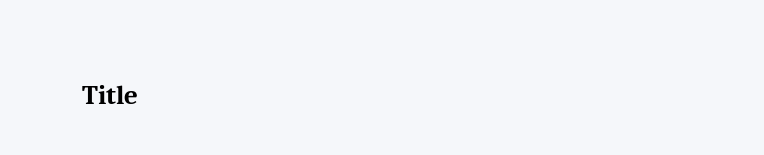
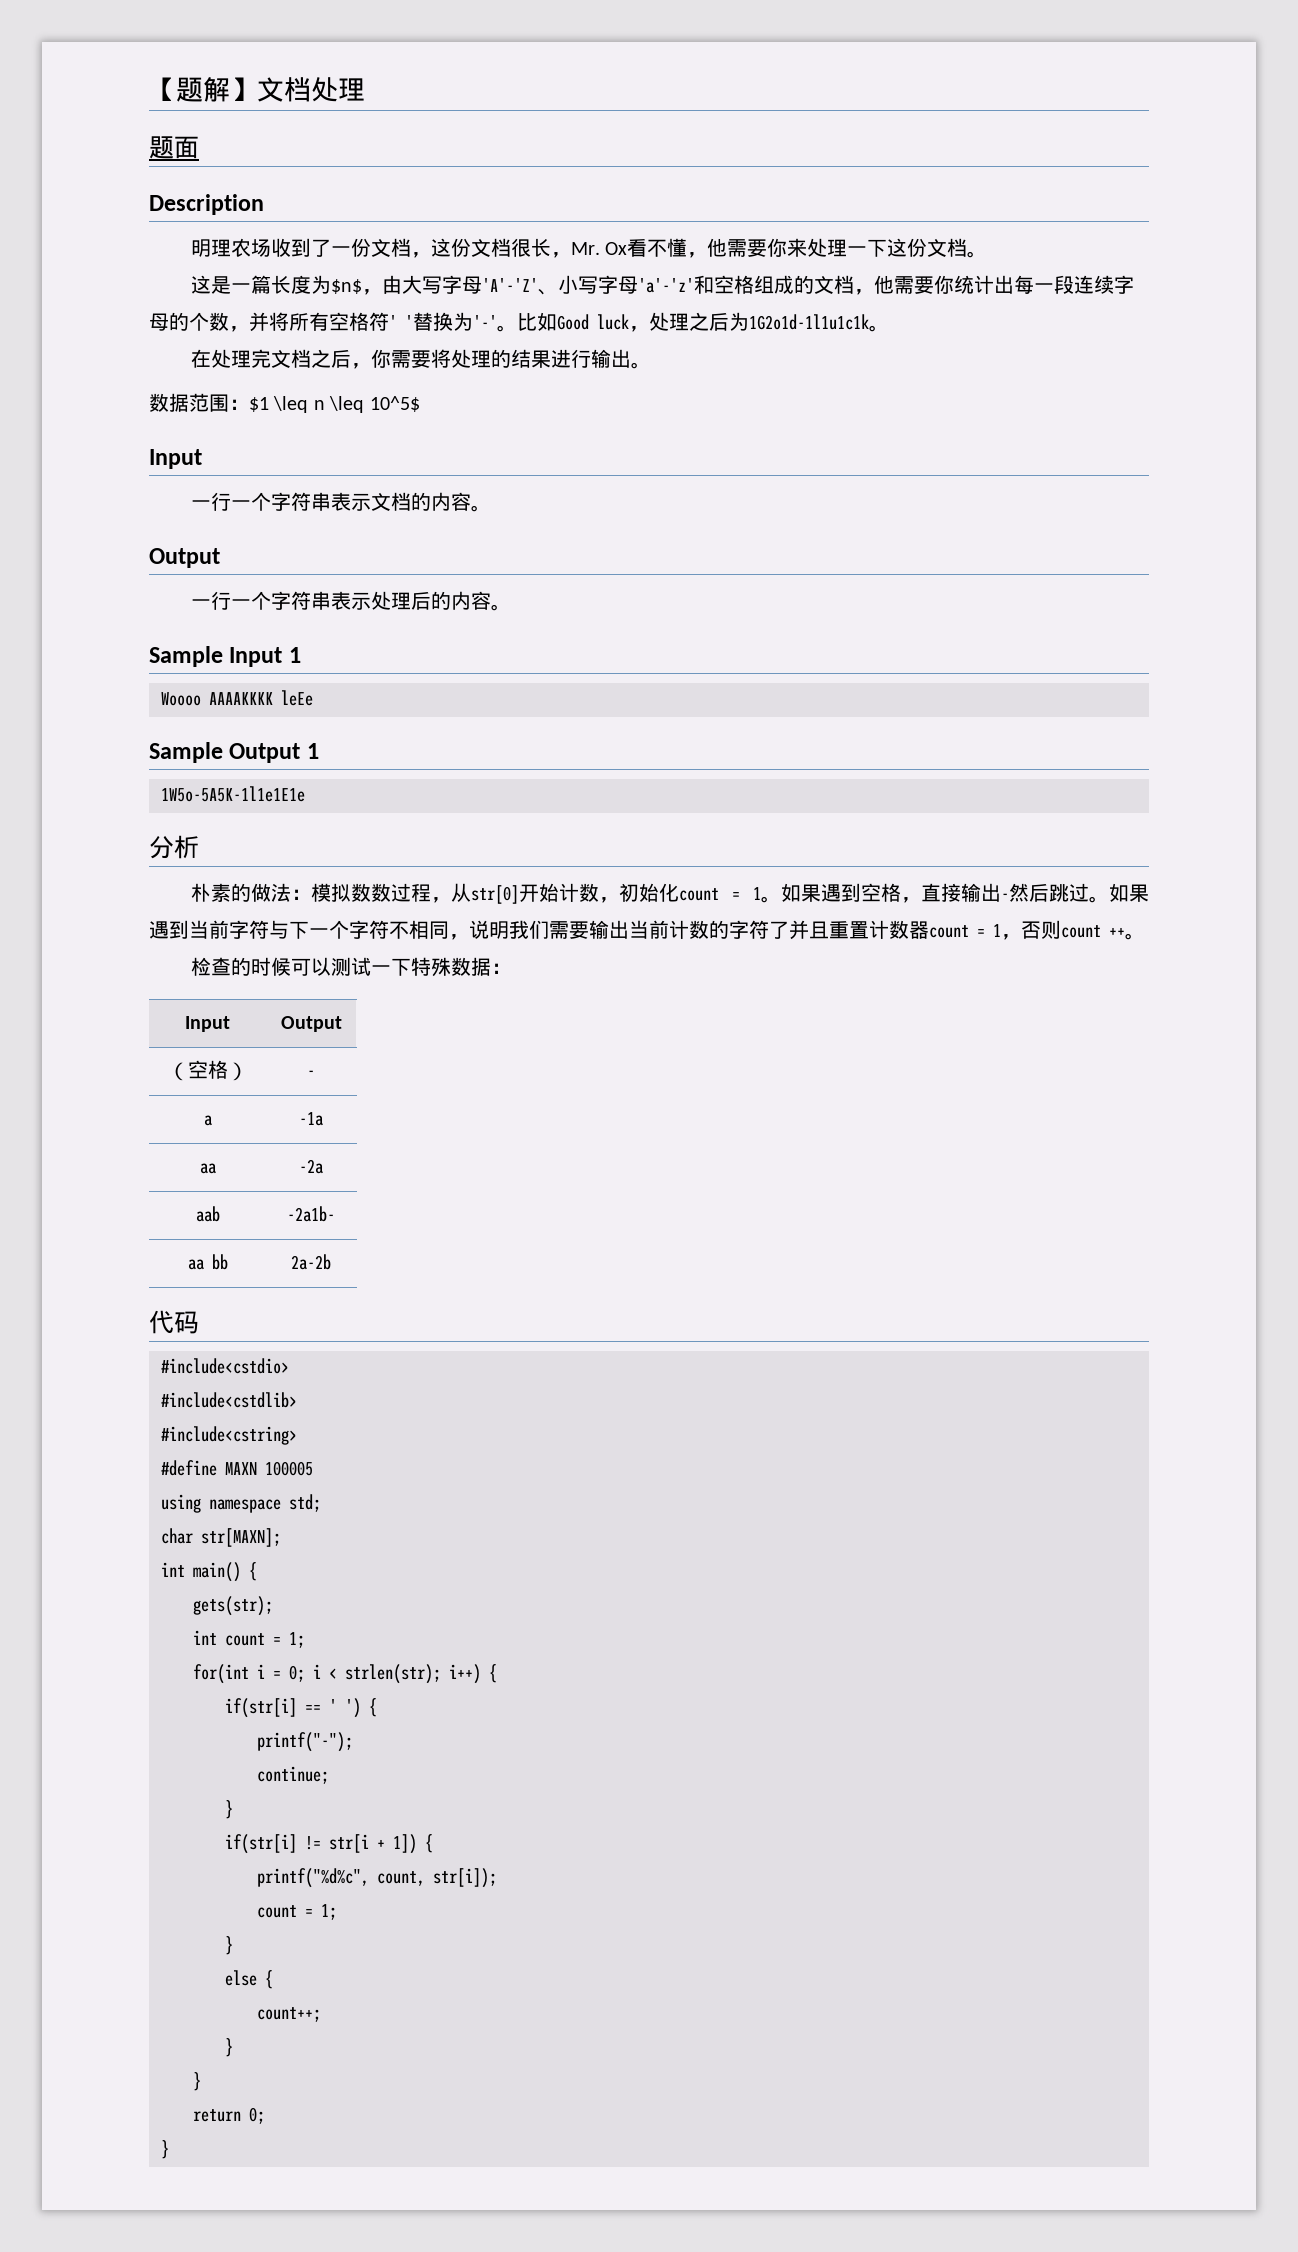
[82,85,138,104] Title -> [149,77,365,102] [149,136,199,159] [149,194,264,215] [190,238,988,258] [190,275,1134,295] [149,312,889,332] [190,349,651,369] [149,393,420,413] [149,449,202,469] [190,492,491,512] [149,548,220,568] [190,591,511,611] [149,646,301,667] [161,690,313,706] [149,742,319,763] [161,786,305,802] [149,835,199,859] [190,883,1149,904] [149,920,1145,940] [190,957,511,977] [185,1016,230,1032] [280,1016,342,1032] [167,1060,248,1081] [307,1070,315,1077] [203,1115,212,1126] [299,1112,323,1126] [199,1163,216,1174] [299,1159,323,1174] [195,1206,220,1222] [287,1206,335,1222] [187,1254,228,1270] [291,1254,331,1270] [149,1310,199,1334] [161,1358,289,1374] [161,1392,297,1408] [161,1426,297,1445] [161,1460,313,1476] [161,1494,321,1513] [161,1528,281,1547] [161,1562,257,1582] [193,1596,273,1616] [193,1630,305,1648] [193,1664,497,1684] [225,1698,377,1718] [257,1732,353,1752] [257,1766,329,1784] [225,1800,233,1819] [225,1834,433,1854] [257,1868,497,1888] [257,1904,337,1920] [225,1936,233,1955] [225,1970,273,1989] [257,2007,321,2022] [225,2038,233,2057] [193,2072,201,2091] [193,2107,265,2124] [161,2140,169,2159] 【题解】文档处理 // 题面 // Description // 明理农场收到了一份文档，这份文档很长，Mr. Ox看不懂，他需要你来处理一下这份文档。 // 这是一篇长度为$n$，由大写字母'A'-'Z'、小写字母'a'-'z'和空格组成的文档，他需要你统计出每一段连续字母的个数，并将所有空格符' '替换为'-'。比如Good luck，处理之后为1G2o1d-1l1u1c1k。 // 在处理完文档之后，你需要将处理的结果进行输出。 // 数据范围：$1 \leq n \leq 10^5$ // Input // 一行一个字符串表示文档的内容。 // Output // 一行一个字符串表示处理后的内容。 // Sample Input 1 // Woooo AAAAKKKK leEe // Sample Output 1 // 1W5o-5A5K-1l1e1E1e // 分析 // 朴素的做法：模拟数数过程，从str[0]开始计数，初始化count = 1。如果遇到空格，直接输出-然后跳过。如果遇到当前字符与下一个字符不相同，说明我们需要输出当前计数的字符了并且重置计数器count = 1，否则count ++。 // 检查的时候可以测试一下特殊数据： // Input | Output // （空格） | - // a | -1a // aa | -2a // aab | -2a1b- // aa bb | 2a-2b // 代码 // #include<cstdio> // #include<cstdlib> // #include<cstring> // #define MAXN 100005 // using namespace std; // char str[MAXN]; // int main() { // gets(str); // int count = 1; // for(int i = 0; i < strlen(str); i++) { // if(str[i] == ' ') { // printf("-"); // continue; // } // if(str[i] != str[i + 1]) { // printf("%d%c", count, str[i]); // count = 1; // } // else { // count++; // } // } // return 0; // }

